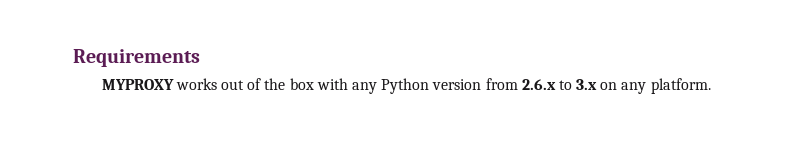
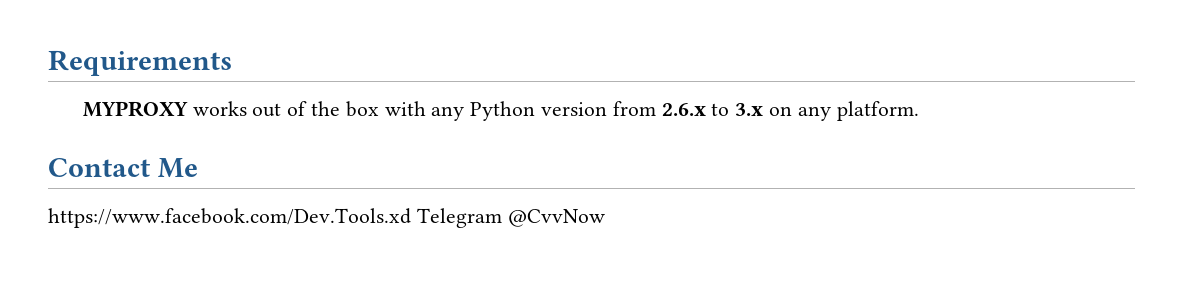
(711, 86) none -> [48,158,198,178] [48,208,605,228] // Contact Me // https://www.facebook.com/Dev.Tools.xd Telegram @CvvNow

